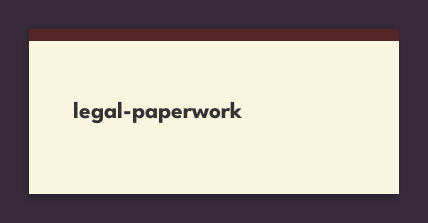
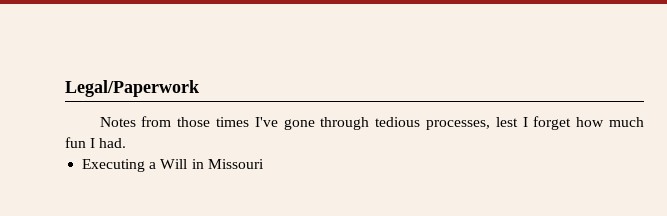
[73,101,242,124] legal-paperwork -> [65,80,199,97] [99,116,644,130] [65,137,127,148] [82,159,264,172] Legal/Paperwork // Notes from those times I've gone through tedious processes, lest I forget how much fun I had. // Executing a Will in Missouri

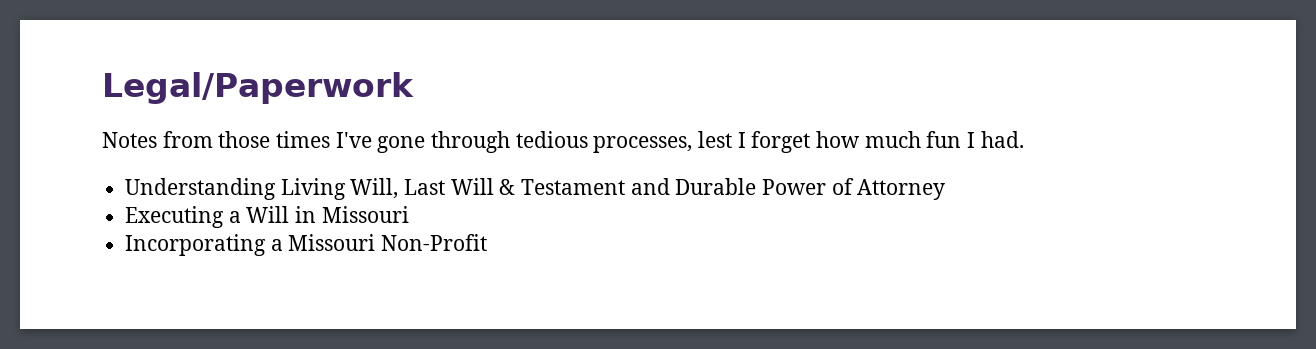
(127, 143) none -> [125,178,946,200] // Understanding Living Will, Last Will & Testament and Durable Power of Attorney
(264, 164) none -> [125,234,488,256] // Incorporating a Missouri Non-Profit

